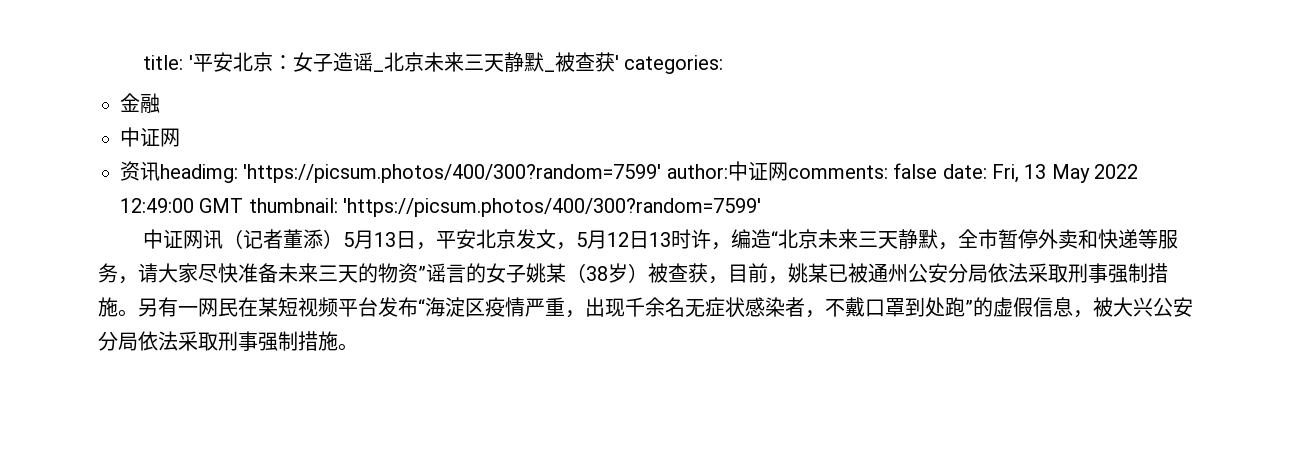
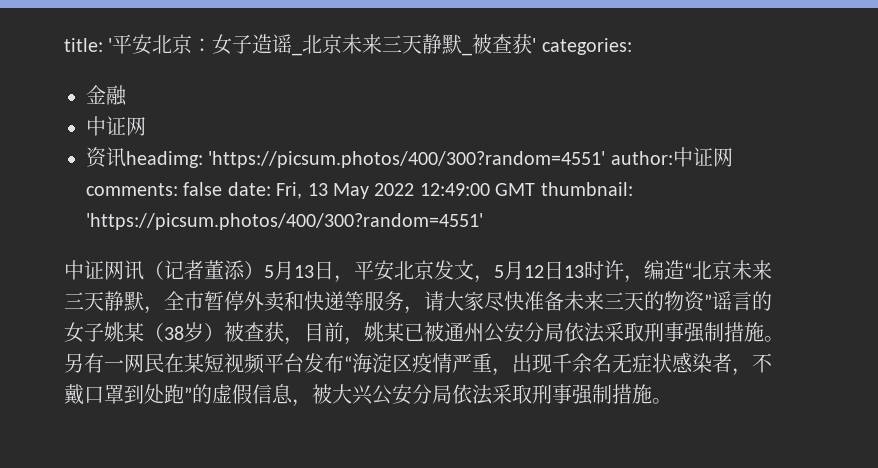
[243,164,662,183] 'https://picsum.photos/400/300?random=7599' -> [208,151,606,168] 'https://picsum.photos/400/300?random=4551'
[343,198,762,217] 'https://picsum.photos/400/300?random=7599' -> [86,213,483,230] 'https://picsum.photos/400/300?random=4551'

